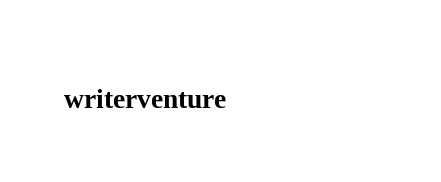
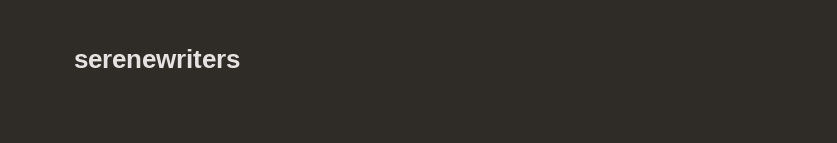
[64,89,226,108] writerventure -> [74,49,240,68] serenewriters

